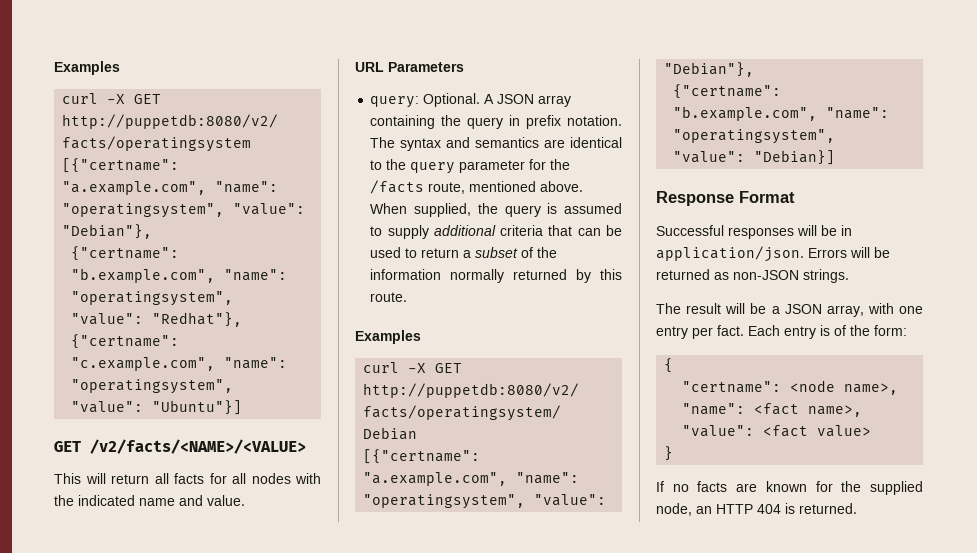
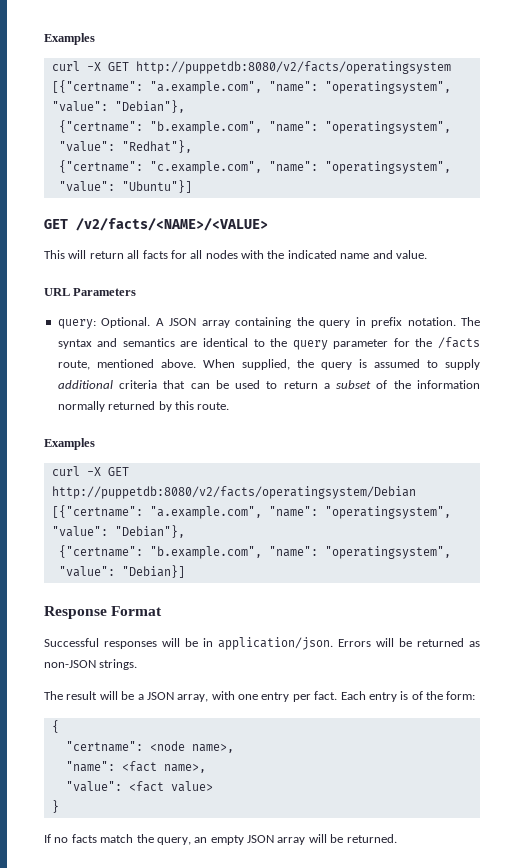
[736,481,923,495] [656,503,795,516] are known for the supplied node, an HTTP 404 is -> [100,834,344,845] match the query, an empty JSON array will be

